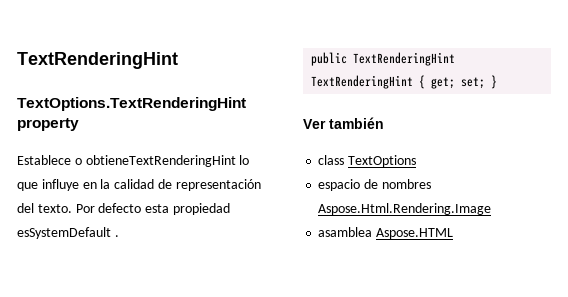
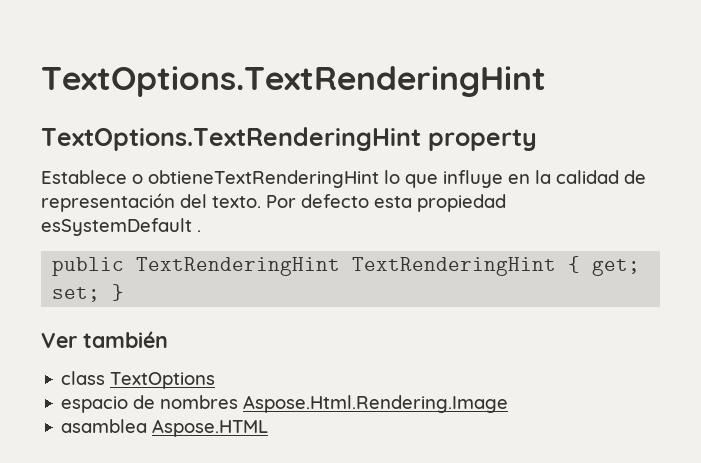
[17,52,178,69] TextRenderingHint -> [41,66,546,97] TextOptions.TextRenderingHint

